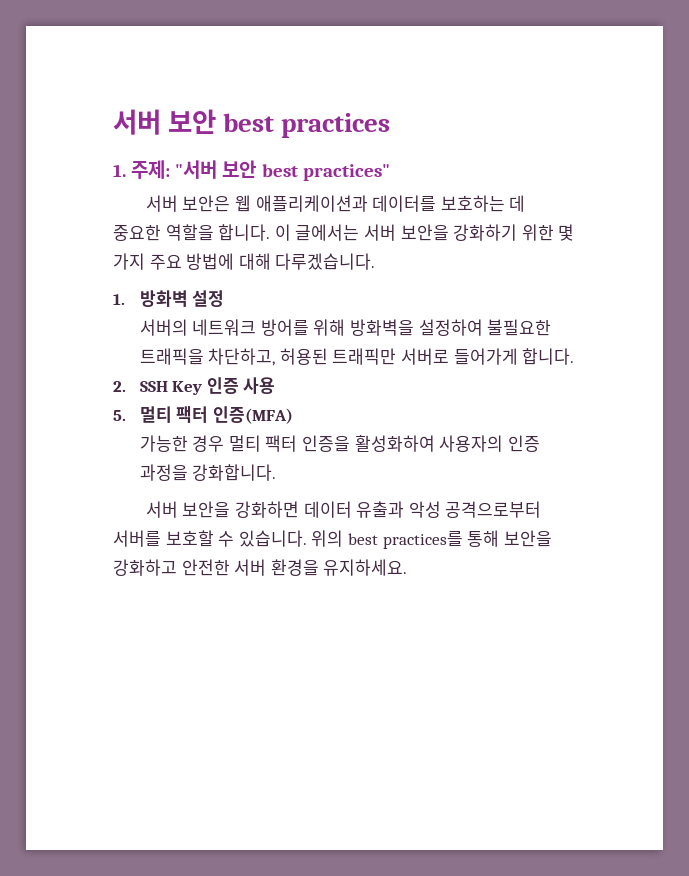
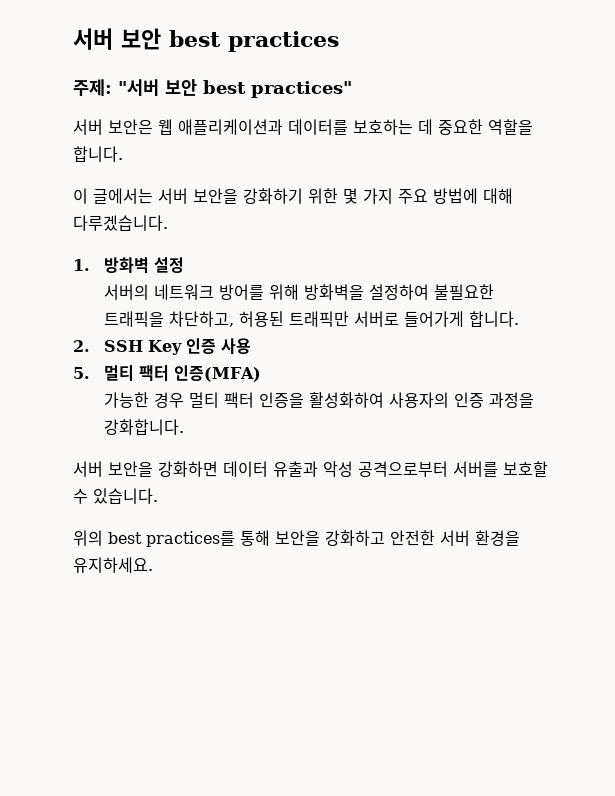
[113,164,126,177] 1. -> (339, 41) none
(271, 232) none -> (123, 154) //
(307, 538) none -> (158, 496) //

